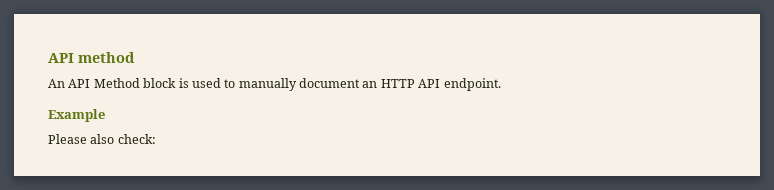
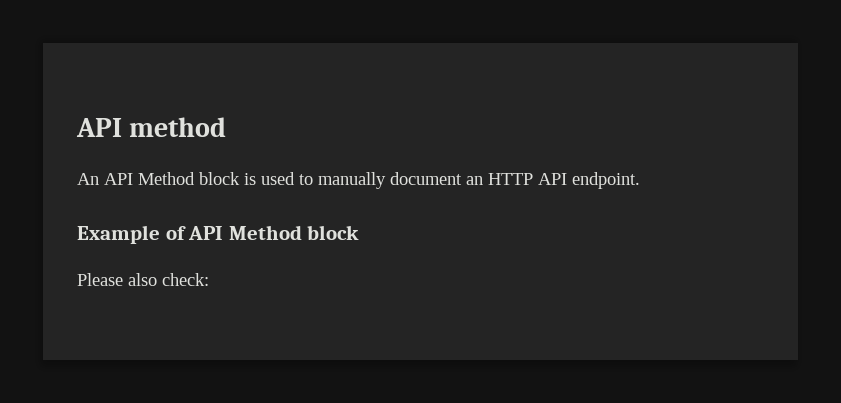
(105, 115) none -> [165,225,360,240] of API Method block

